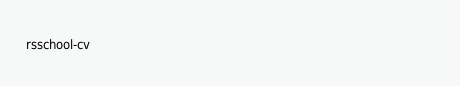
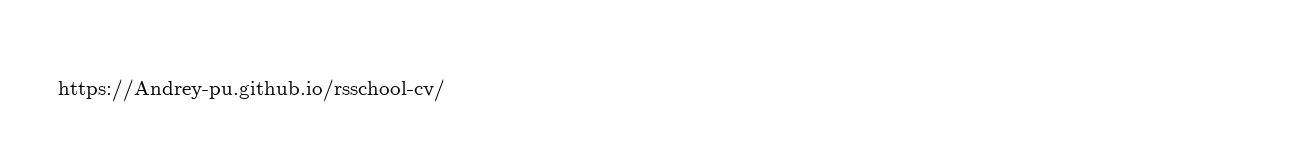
[26,39,90,50] rsschool-cv -> [58,79,445,102] https://Andrey-pu.github.io/rsschool-cv/

